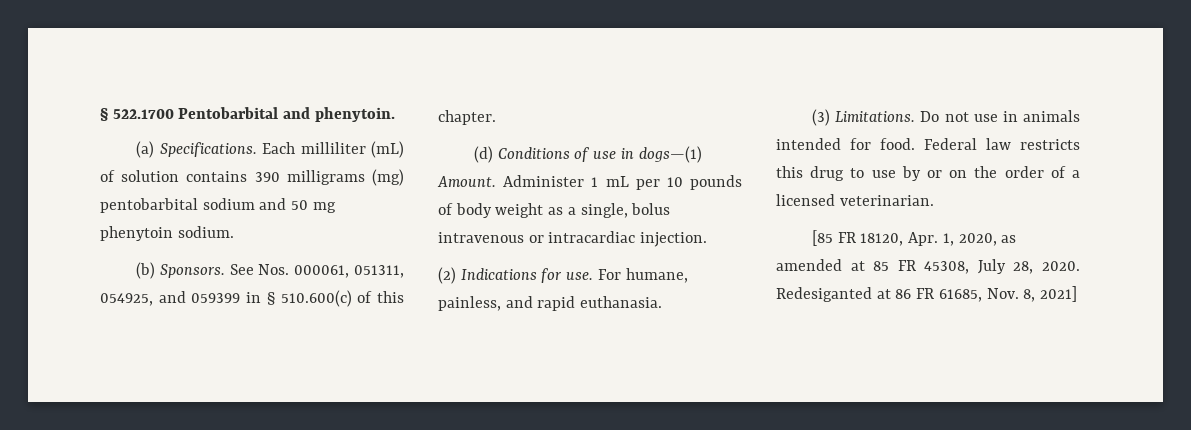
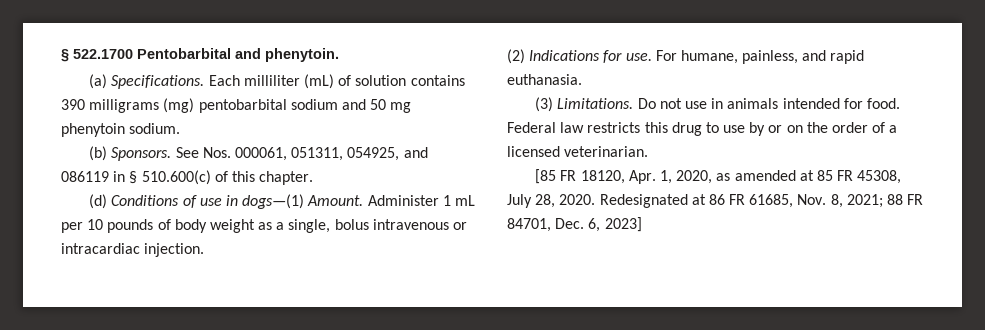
[191,293,241,303] 059399 -> [61,171,109,182] 086119
[776,287,872,302] Redesiganted -> [599,194,688,208] Redesignated
[1040,286,1078,302] 2021] -> [846,194,924,208] [507,217,642,232] 2021; 88 FR 84701, Dec. 6, 2023]

